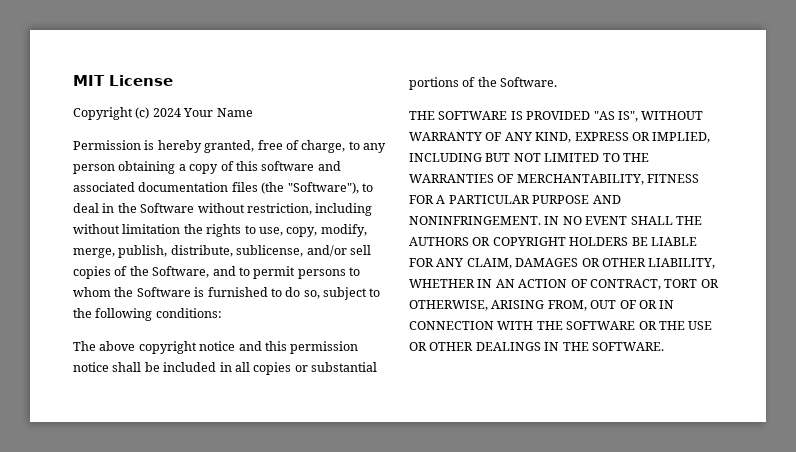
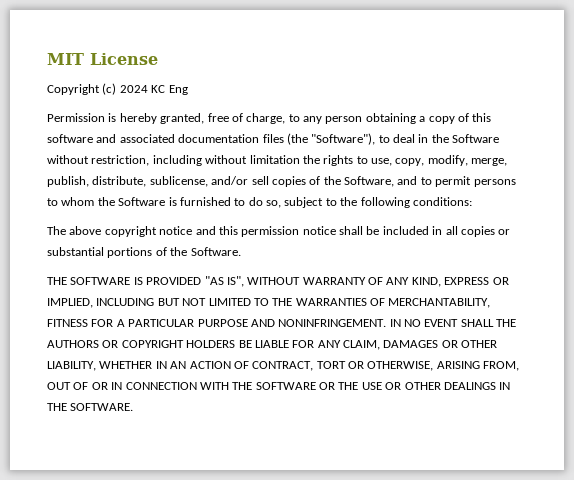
[183,108,253,117] Your Name -> [151,85,188,95] KC Eng

